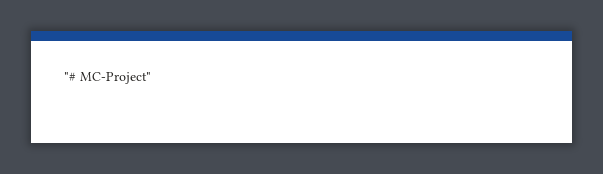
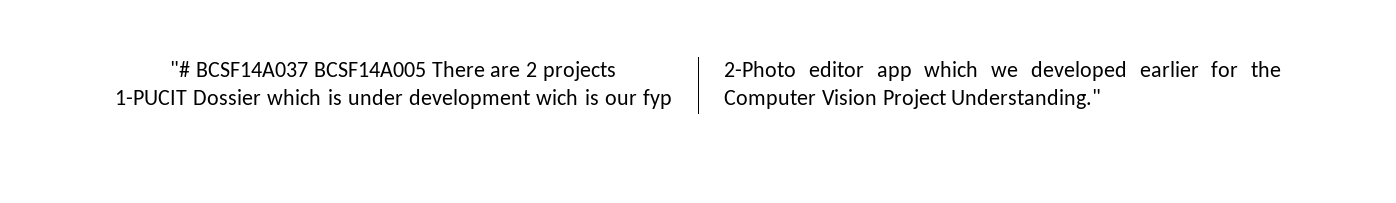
[80,72,151,84] MC-Project" -> [195,61,616,81] [115,89,672,109] [724,61,1281,81] [724,89,1102,109] BCSF14A037 BCSF14A005 There are 2 projects 1-PUCIT Dossier which is under development wich is our fyp 2-Photo editor app which we developed earlier for the Computer Vision Project Understanding."

